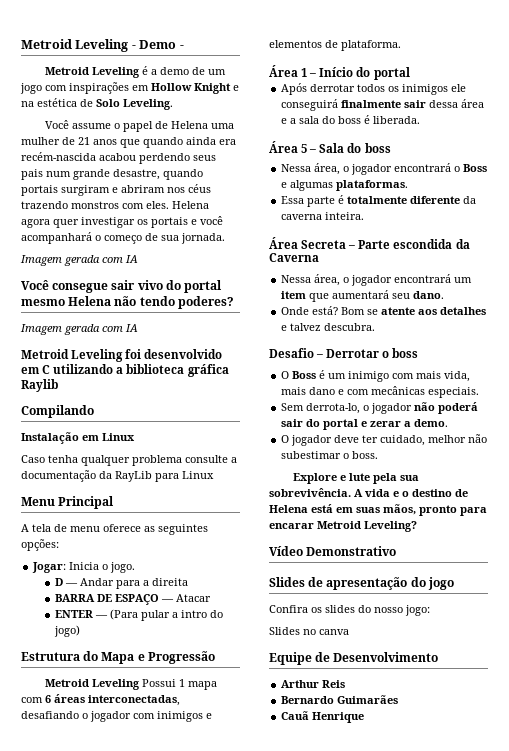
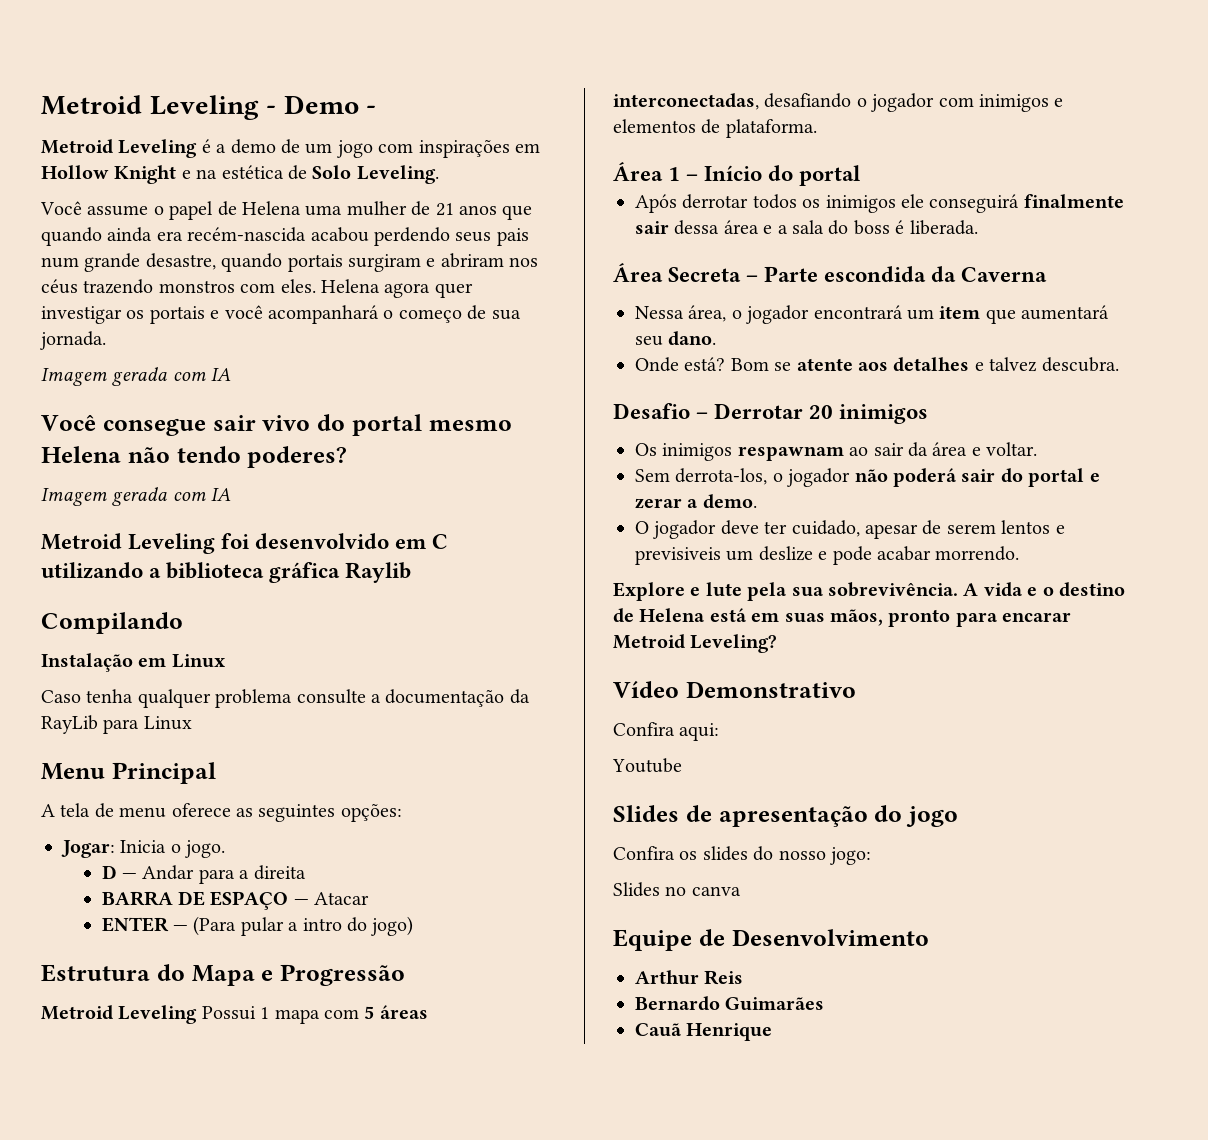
[45,695,51,703] 6 -> [364,1006,375,1019] 5
[269,141,391,153] [281,163,488,175] [281,180,409,191] [281,195,477,207] [281,212,365,220] // Área 5 – Sala do boss // Nessa área, o jogador encontrará o Boss e algumas plataformas. // Essa parte é totalmente diferente da caverna inteira. -> (978, 227) none
[382,348,419,358] [281,370,471,382] [281,386,480,398] o boss // O Boss é um inimigo com mais vida, mais dano e com mecânicas especiais. -> [809,404,929,424] [635,442,1038,461] 20 inimigos // Os inimigos respawnam ao sair da área e voltar.
[306,403,361,414] derrota-lo, -> [675,468,768,485] derrota-los,
[428,434,488,443] [281,451,379,459] melhor não subestimar o boss. -> [865,520,1065,539] [635,546,1020,565] apesar de serem lentos e previsiveis um deslize e pode acabar morrendo.
(397, 551) none -> [613,722,720,741] [612,758,682,773] // Confira aqui: // Youtube

